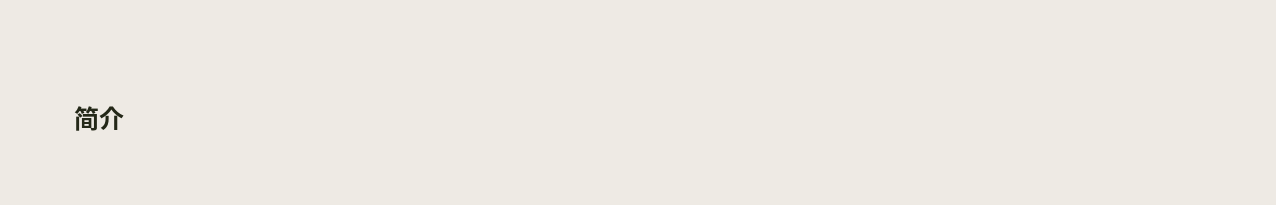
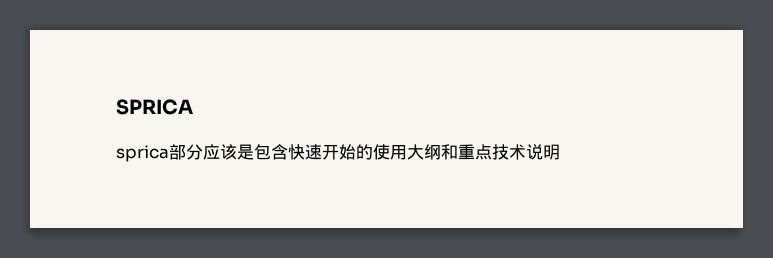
[74,106,124,131] 简介 -> [116,99,193,115] [116,144,560,162] SPRICA // sprica部分应该是包含快速开始的使用大纲和重点技术说明

